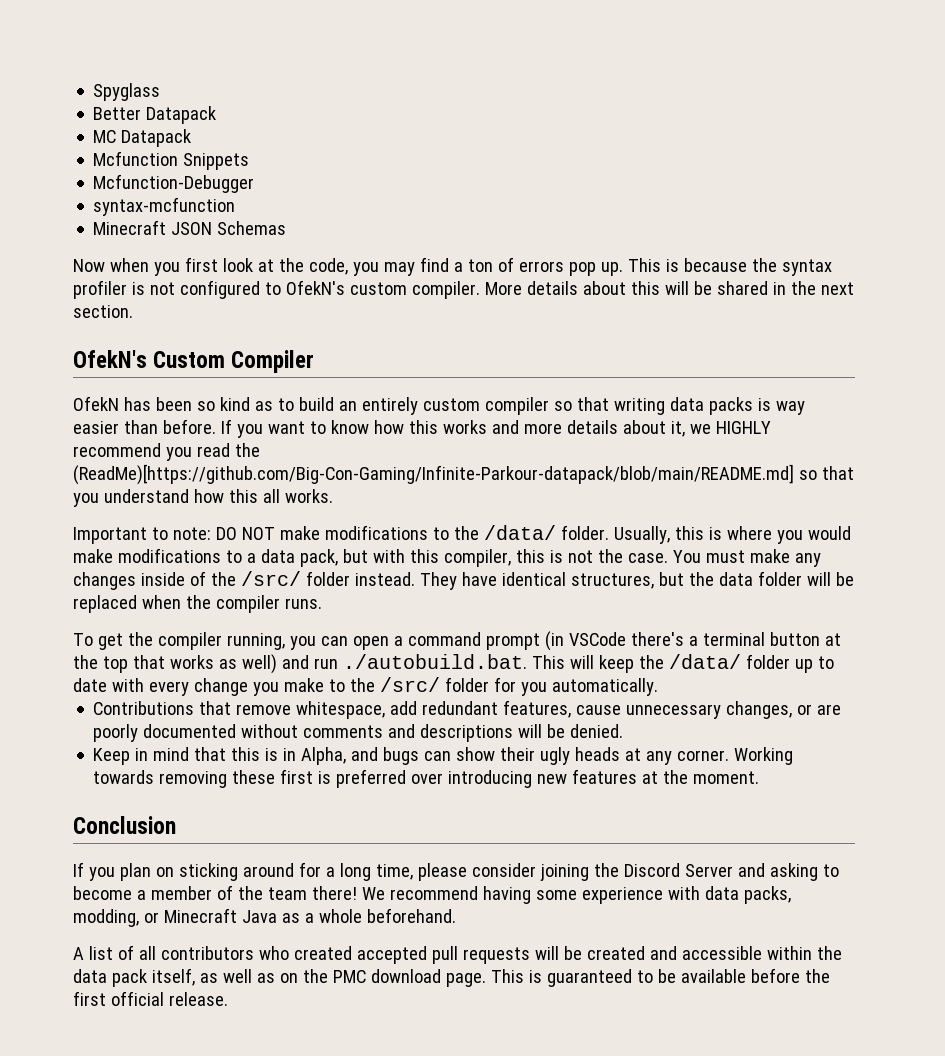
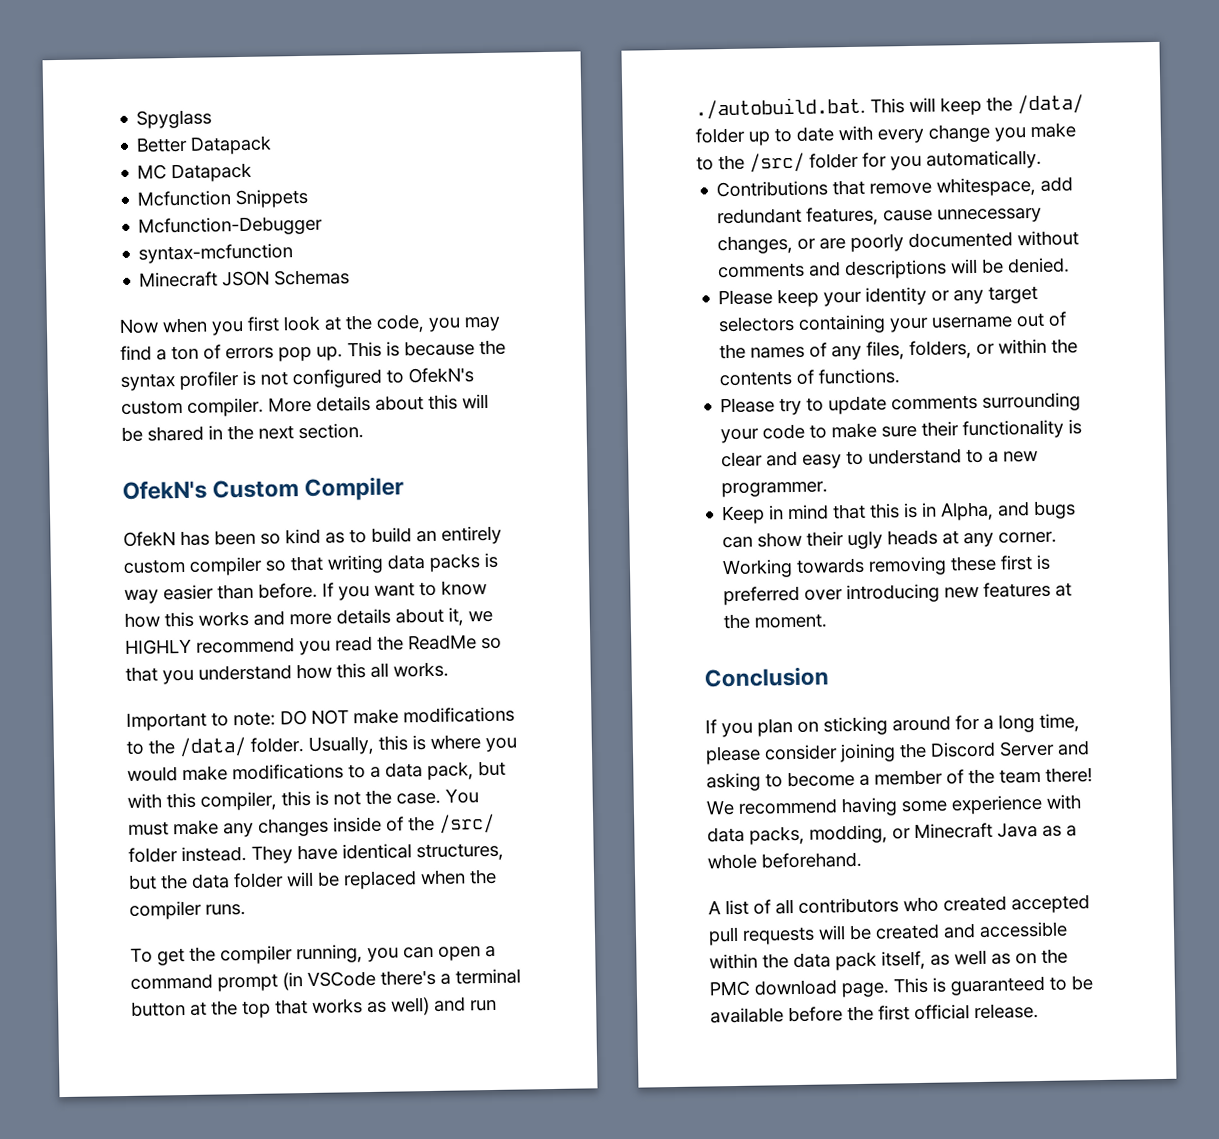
[73,464,794,485] (ReadMe)[https://github.com/Big-Con-Gaming/Infinite-Parkour-datapack/blob/main/README.md] -> [408,634,477,651] ReadMe
(624, 731) none -> [718,285,1039,308] [718,311,1068,334] [719,338,1079,361] [719,368,901,387] [720,392,1082,416] [720,419,1083,444] [721,448,1039,469] [721,481,829,498] // Please keep your identity or any target selectors containing your username out of the names of any files, folders, or within the contents of functions. // Please try to update comments surrounding your code to make sure their functionality is clear and easy to understand to a new programmer.

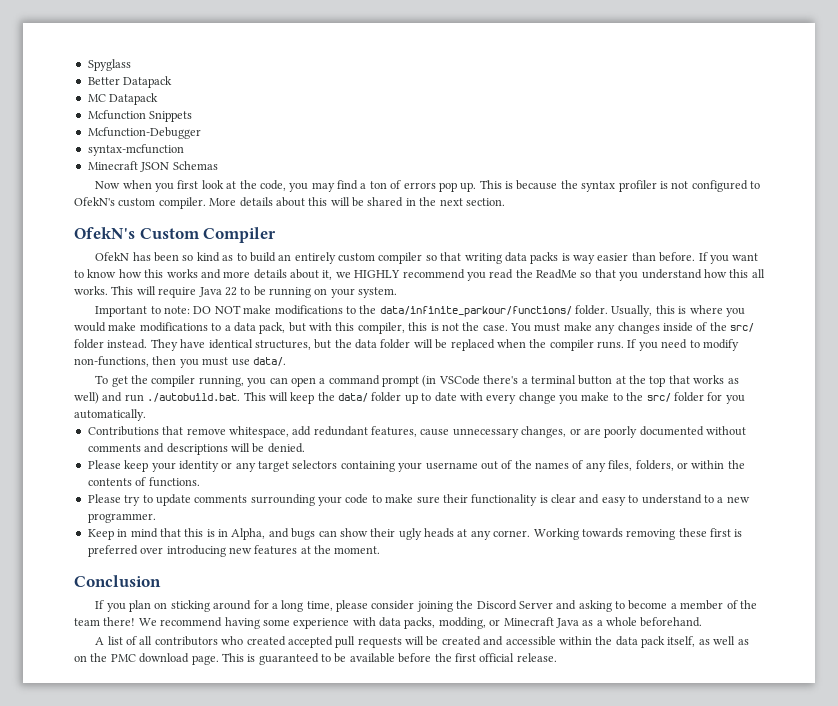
(449, 669) none -> [111,286,398,298] This will require Java 22 to be running on your system.
[179,736,247,758] /data/ -> [379,306,572,317] data/infinite_parkour/functions/
[439,813,495,834] /src/ -> [730,323,754,332] src/
(246, 910) none -> [627,339,739,351] [74,356,286,368] If you need to modify non-functions, then you must use data/.
[1017,94,1084,115] /data/ -> [338,393,368,402] data/
[749,152,805,173] /src/ -> [646,393,671,402] src/

